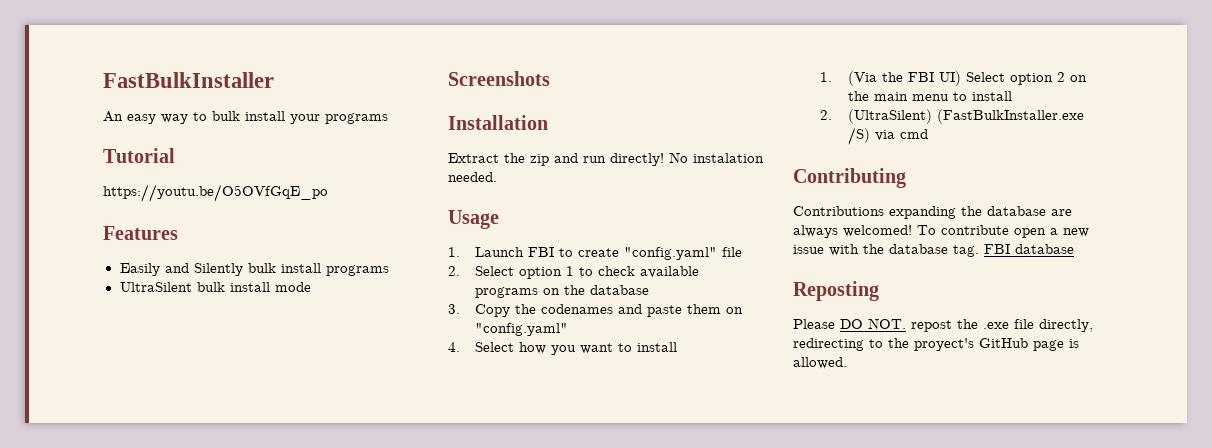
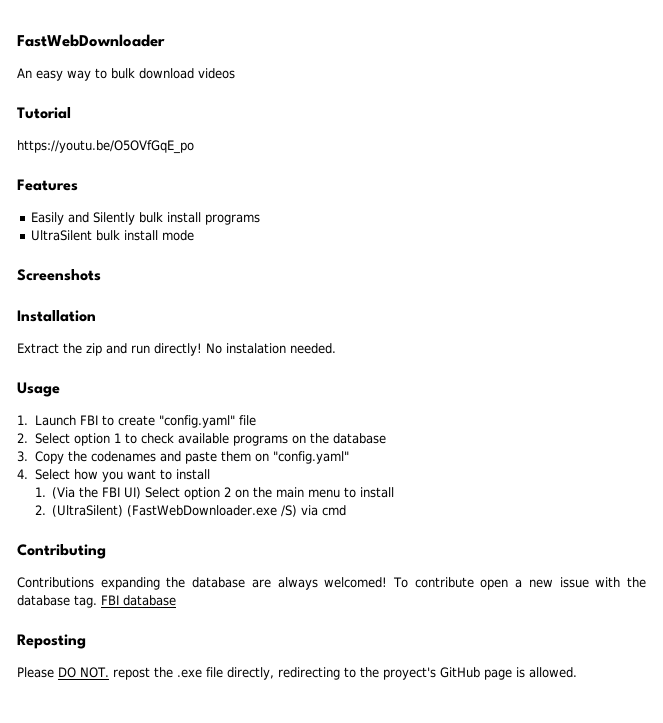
[103,72,274,88] FastBulkInstaller -> [17,34,165,47] FastWebDownloader
[245,111,388,124] install your programs -> [139,68,235,79] download videos
[936,109,1084,124] (FastBulkInstaller.exe -> [127,505,278,517] (FastWebDownloader.exe

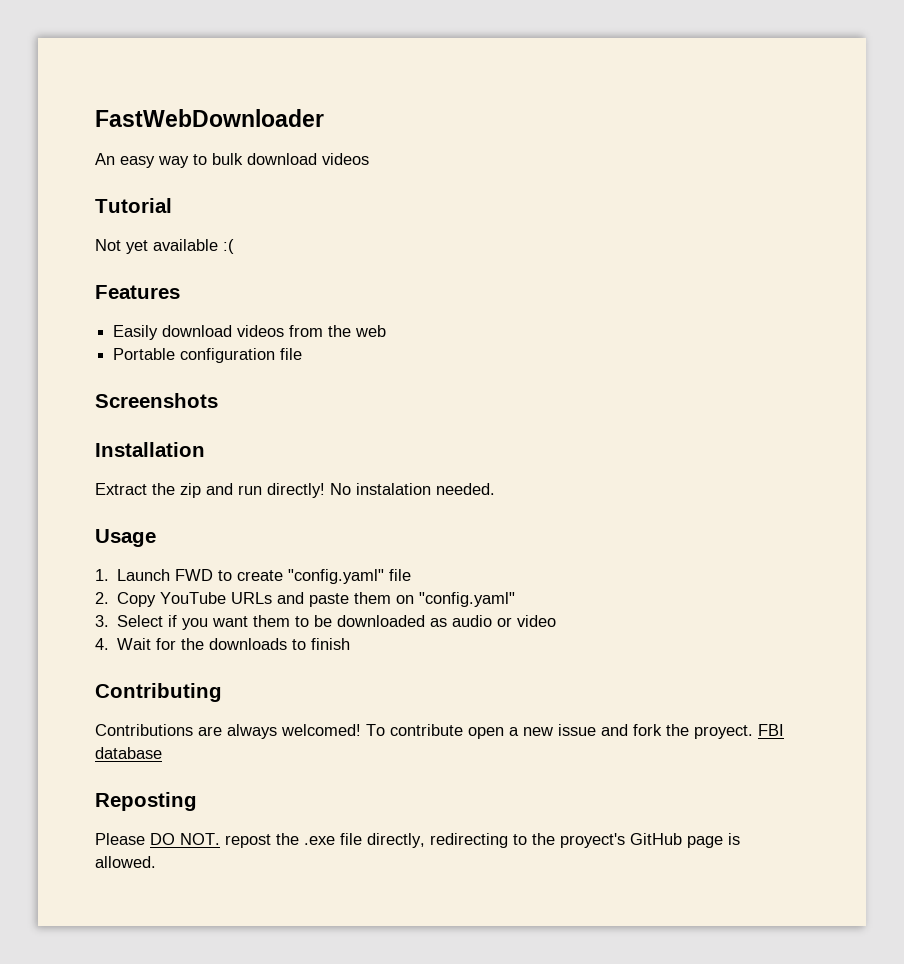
[17,140,194,154] [17,179,78,191] [31,212,261,225] [31,230,195,241] https://youtu.be/O5OVfGqE_po // Features // Easily and Silently bulk install programs // UltraSilent bulk install mode -> [95,239,234,254] [95,285,180,299] [113,325,387,340] [113,348,303,363] Not yet available :( // Features // Easily download videos from the web // Portable configuration file
[79,415,98,425] FBI -> [175,569,214,581] FWD
[34,433,386,446] [17,451,156,464] Select option 1 to check available programs on the database // 3. Copy the codenames -> [117,592,273,607] Copy YouTube URLs
[17,469,210,482] [34,487,395,500] [34,505,347,517] 4. Select how you want to install // 1. (Via the FBI UI) Select option 2 on the main menu to install // 2. (UltraSilent) (FastWebDownloader.exe /S) via cmd -> [95,615,557,630] [95,638,351,650] 3. Select if you want them to be downloaded as audio or video // 4. Wait for the downloads to finish
[100,577,246,590] expanding the database -> (193, 730) none
[595,577,647,588] [17,595,97,608] with the database tag. -> [601,724,753,739] and fork the proyect.

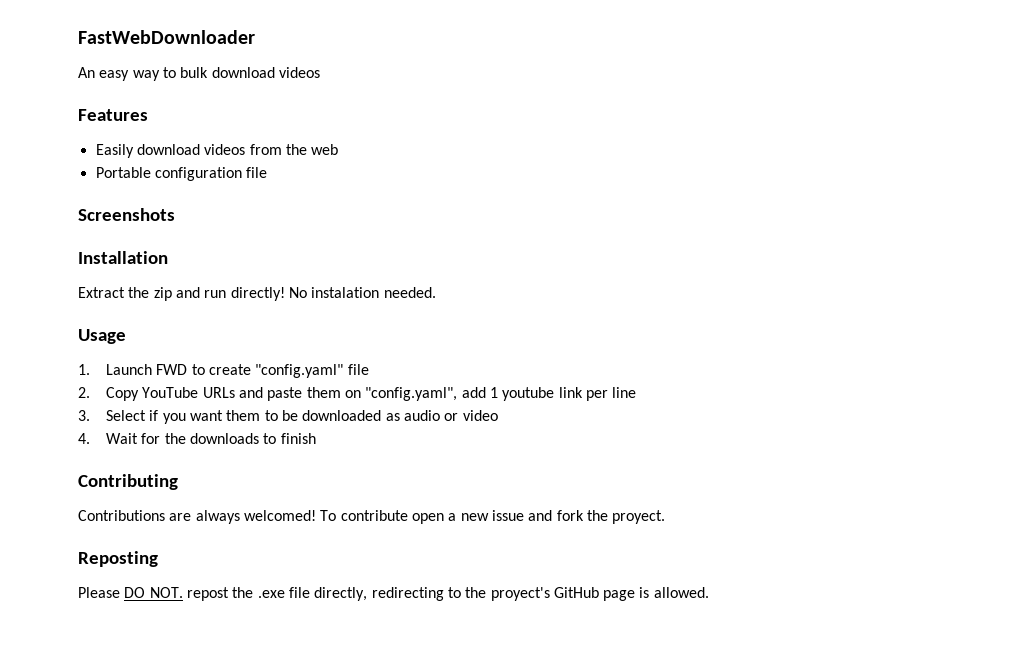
[95,198,172,213] [95,239,234,254] // Tutorial // Not yet available :( -> (320, 72) none
[419,592,516,607] "config.yaml" -> [365,387,637,401] "config.yaml", add 1 youtube link per line
[758,724,784,736] [95,747,162,759] FBI database -> (666, 517) none

